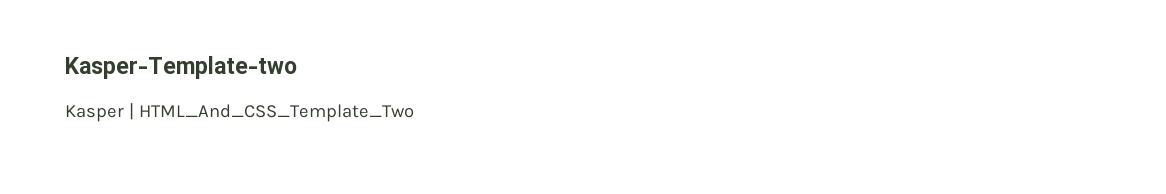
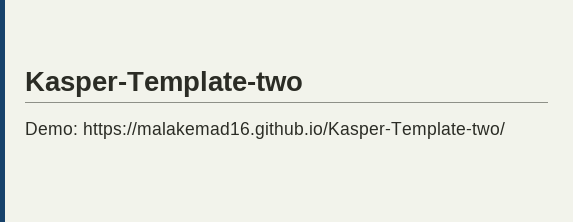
[65,103,414,122] Kasper | HTML_And_CSS_Template_Two -> [25,122,505,139] Demo: https://malakemad16.github.io/Kasper-Template-two/

